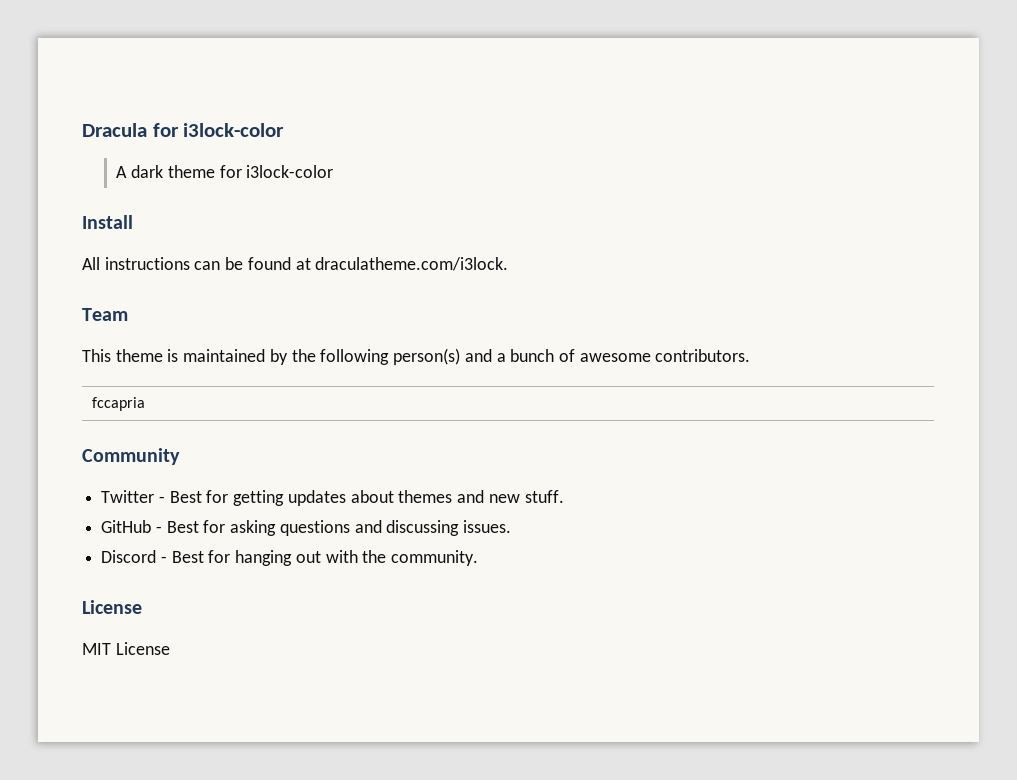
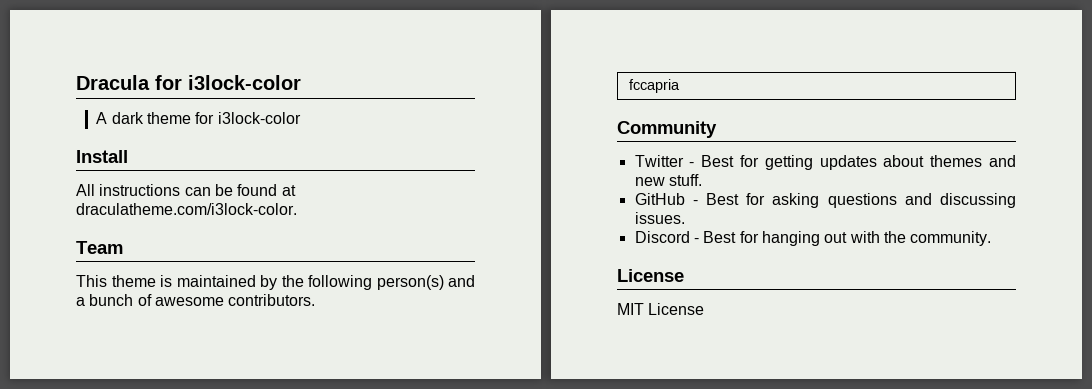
[315,257,509,271] draculatheme.com/i3lock. -> [76,203,297,215] draculatheme.com/i3lock-color.

